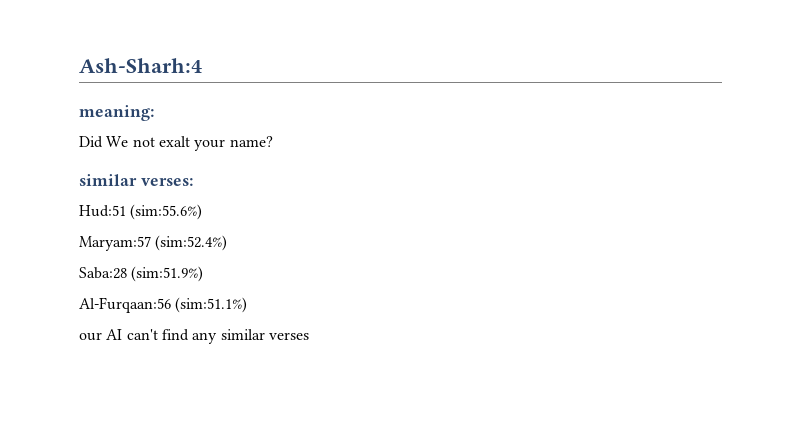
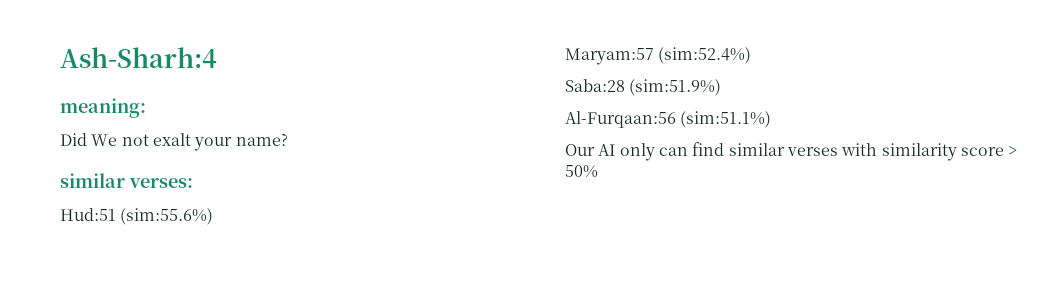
[79,329,309,344] our AI can't find any similar verses -> [565,142,1018,161] [565,165,598,178] Our AI only can find similar verses with similarity score > 50%

